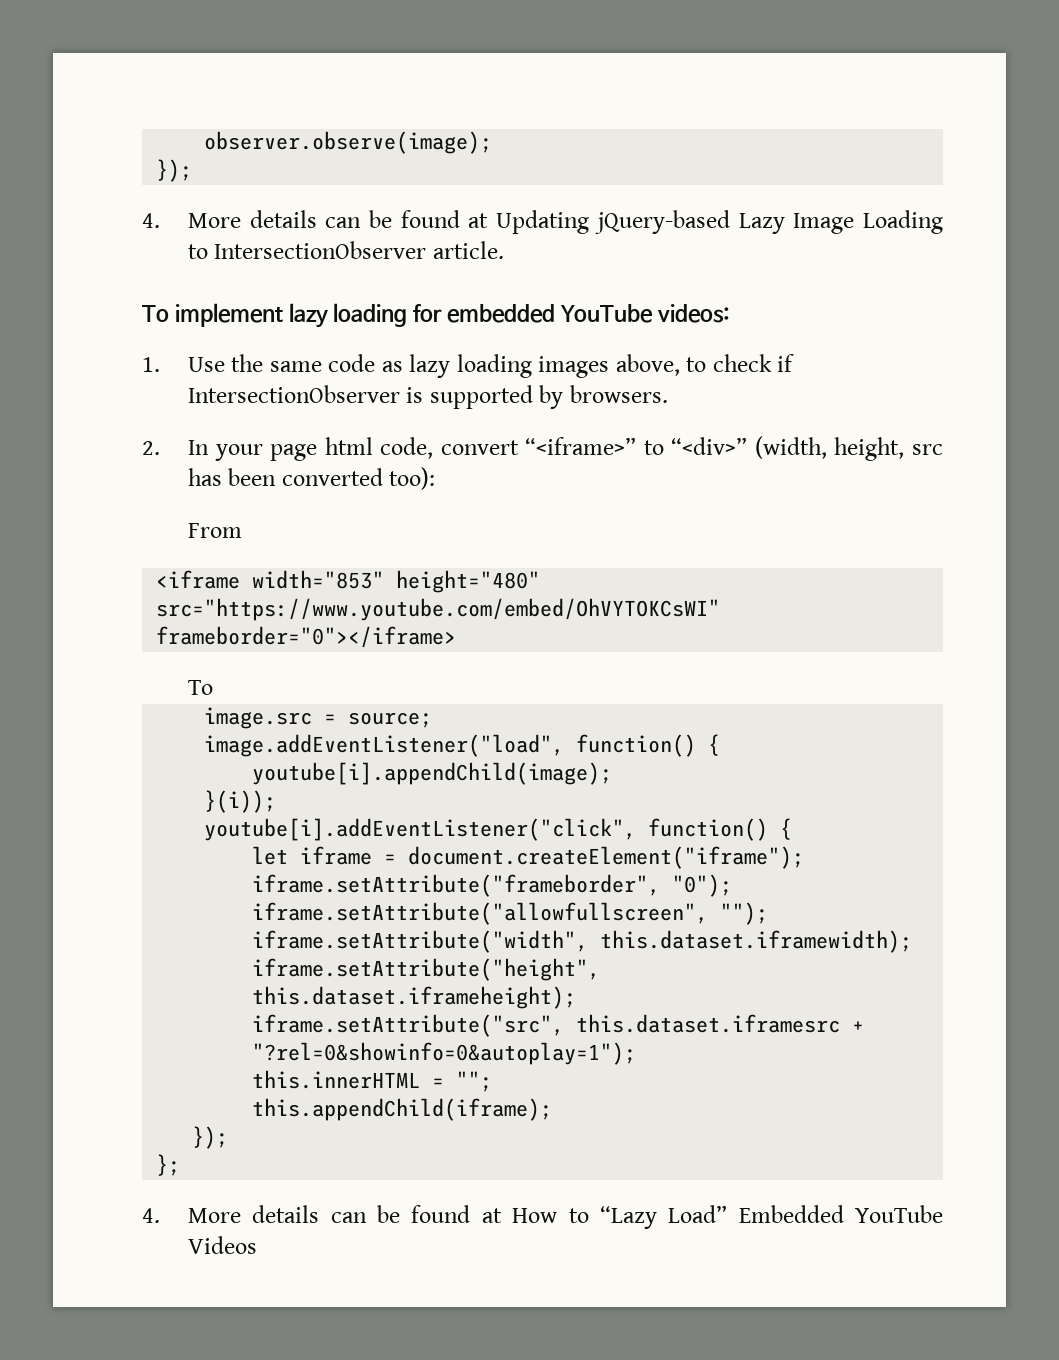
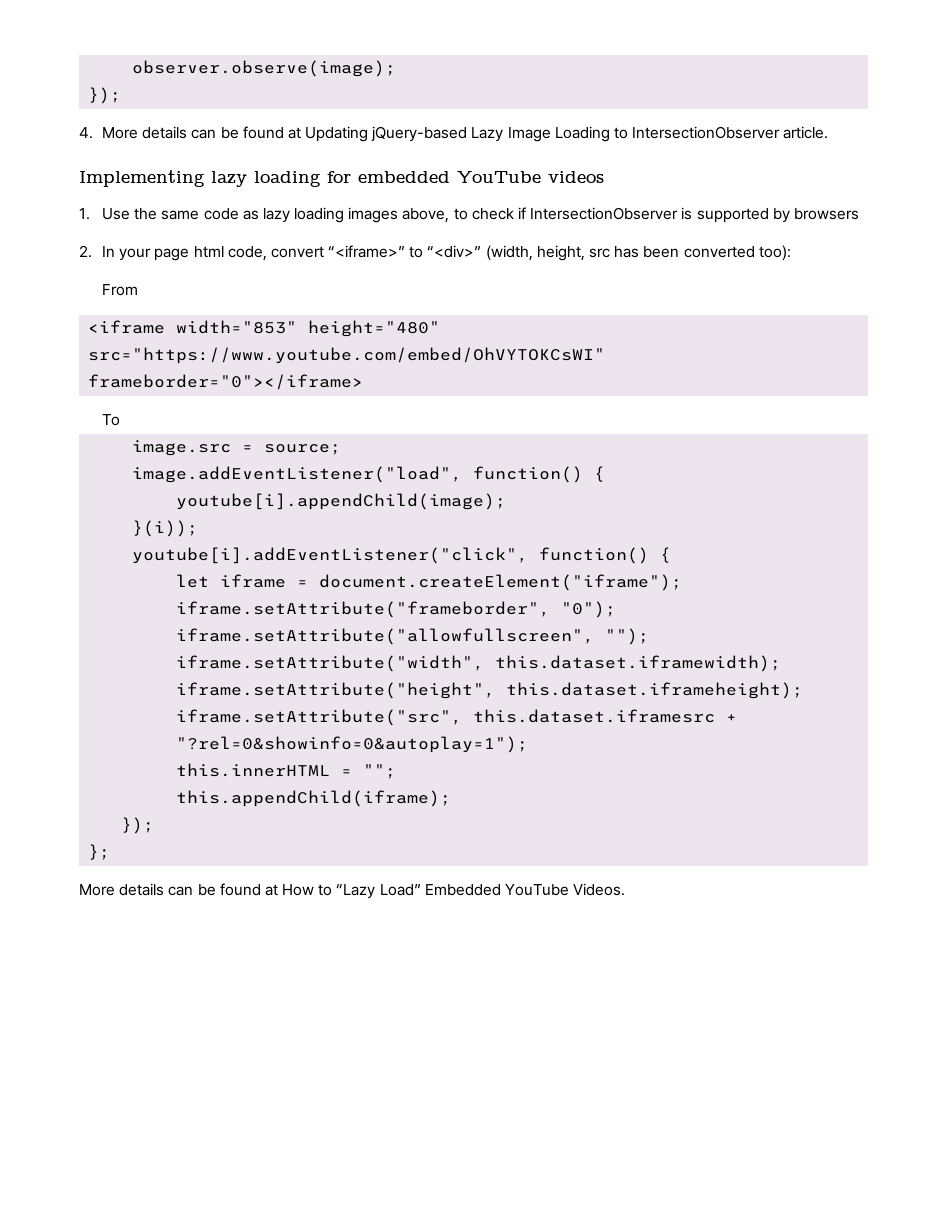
[142,303,283,327] To implement -> [79,170,205,187] Implementing
[656,304,730,323] videos: -> [548,171,604,183] videos
[569,385,668,403] browsers. -> [793,208,859,220] browsers
[142,1208,160,1223] 4. -> (111, 852) none
[187,1236,257,1254] Videos -> [573,883,626,896] Videos.

